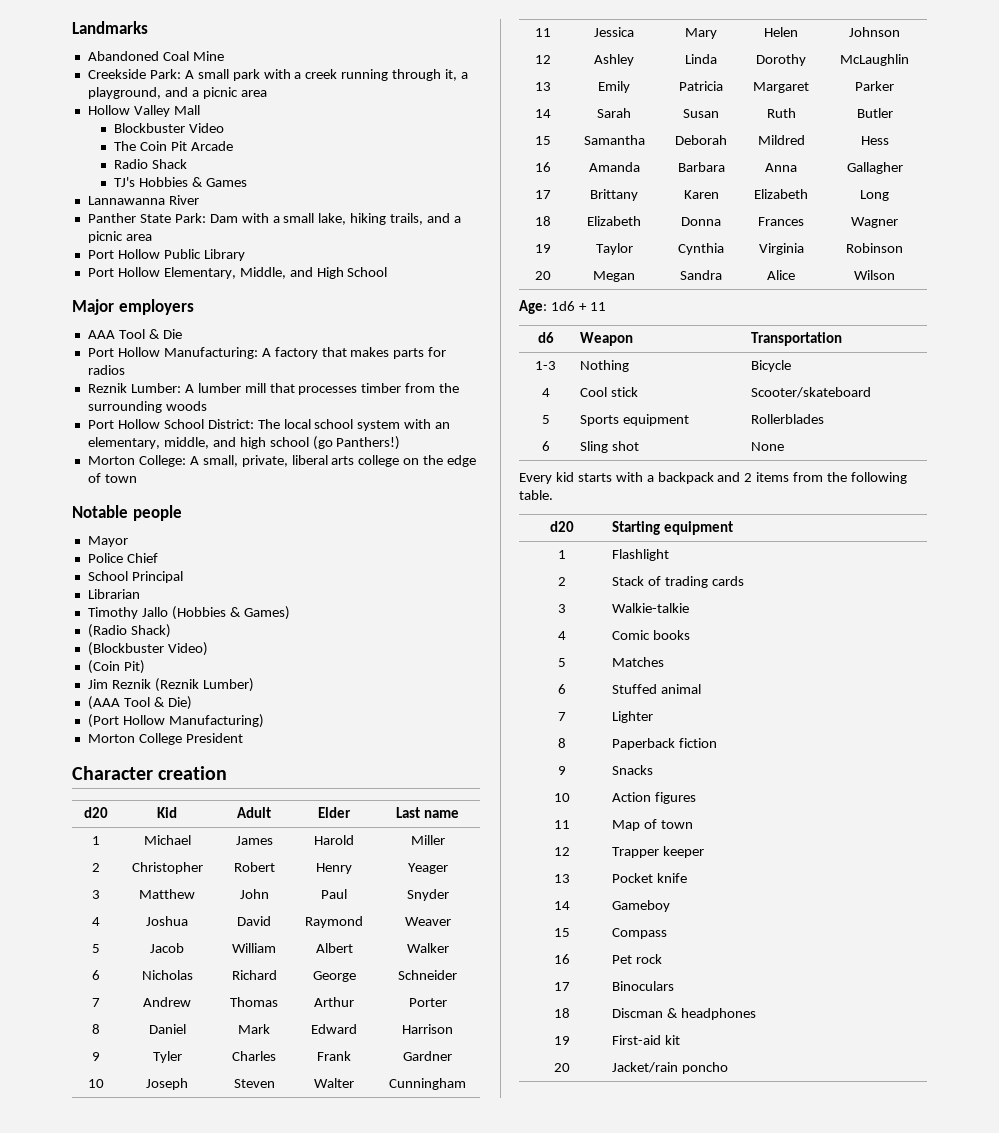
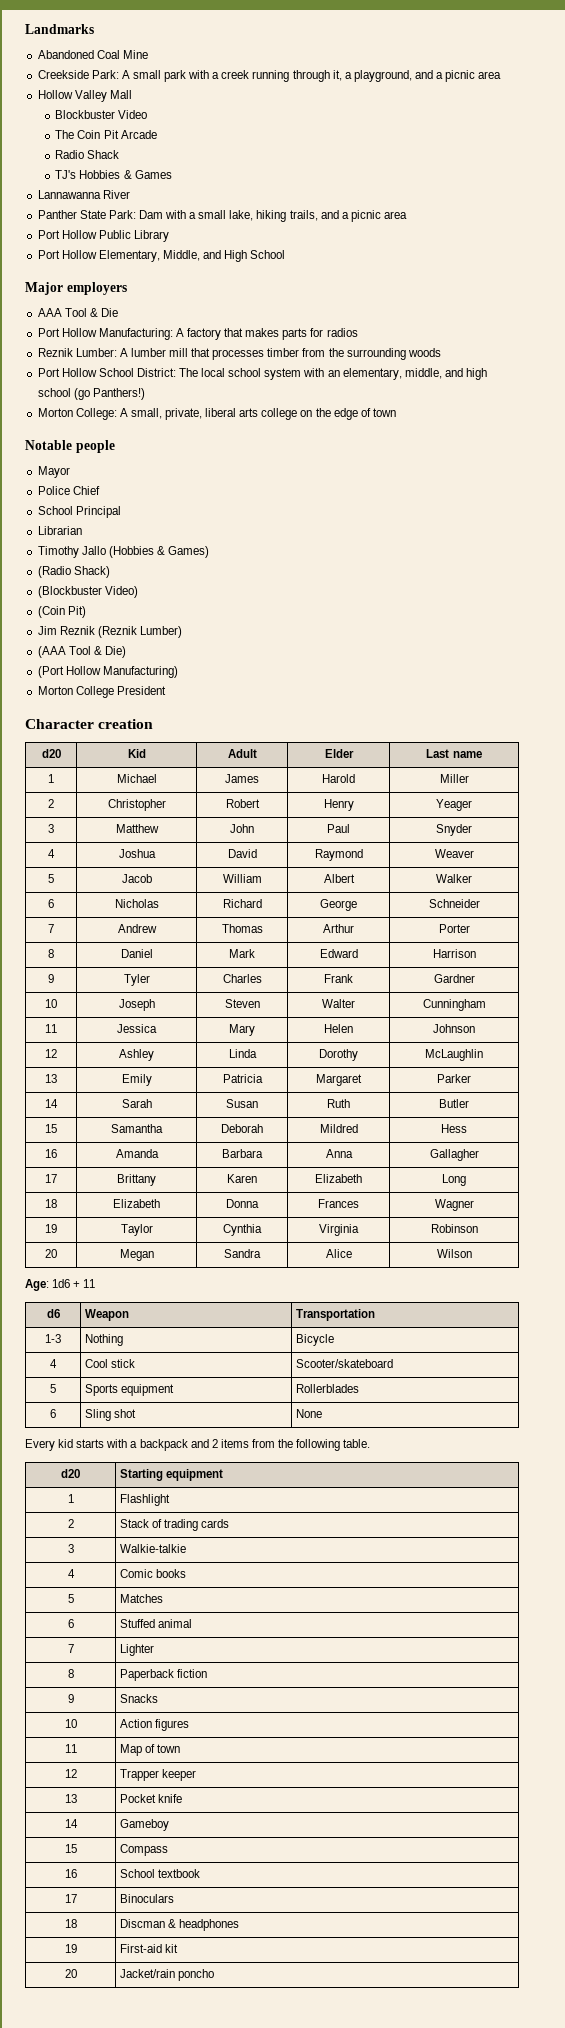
[612,954,662,964] Pet rock -> [119,1869,200,1878] School textbook

